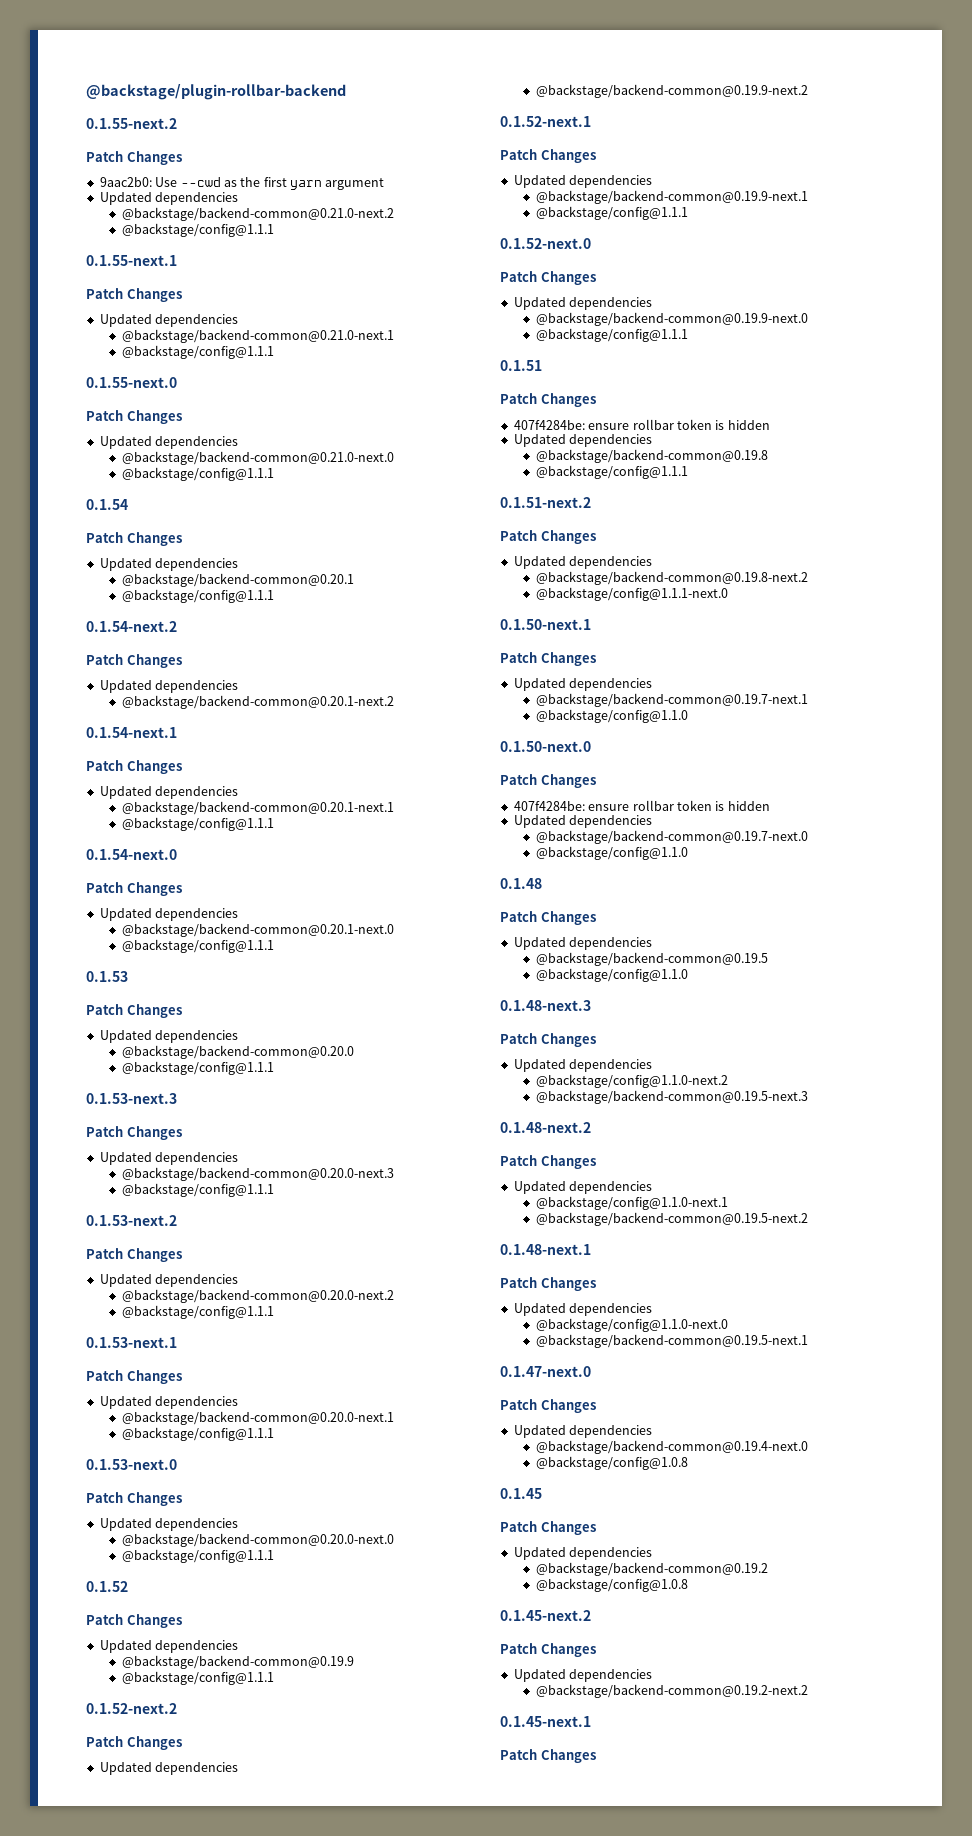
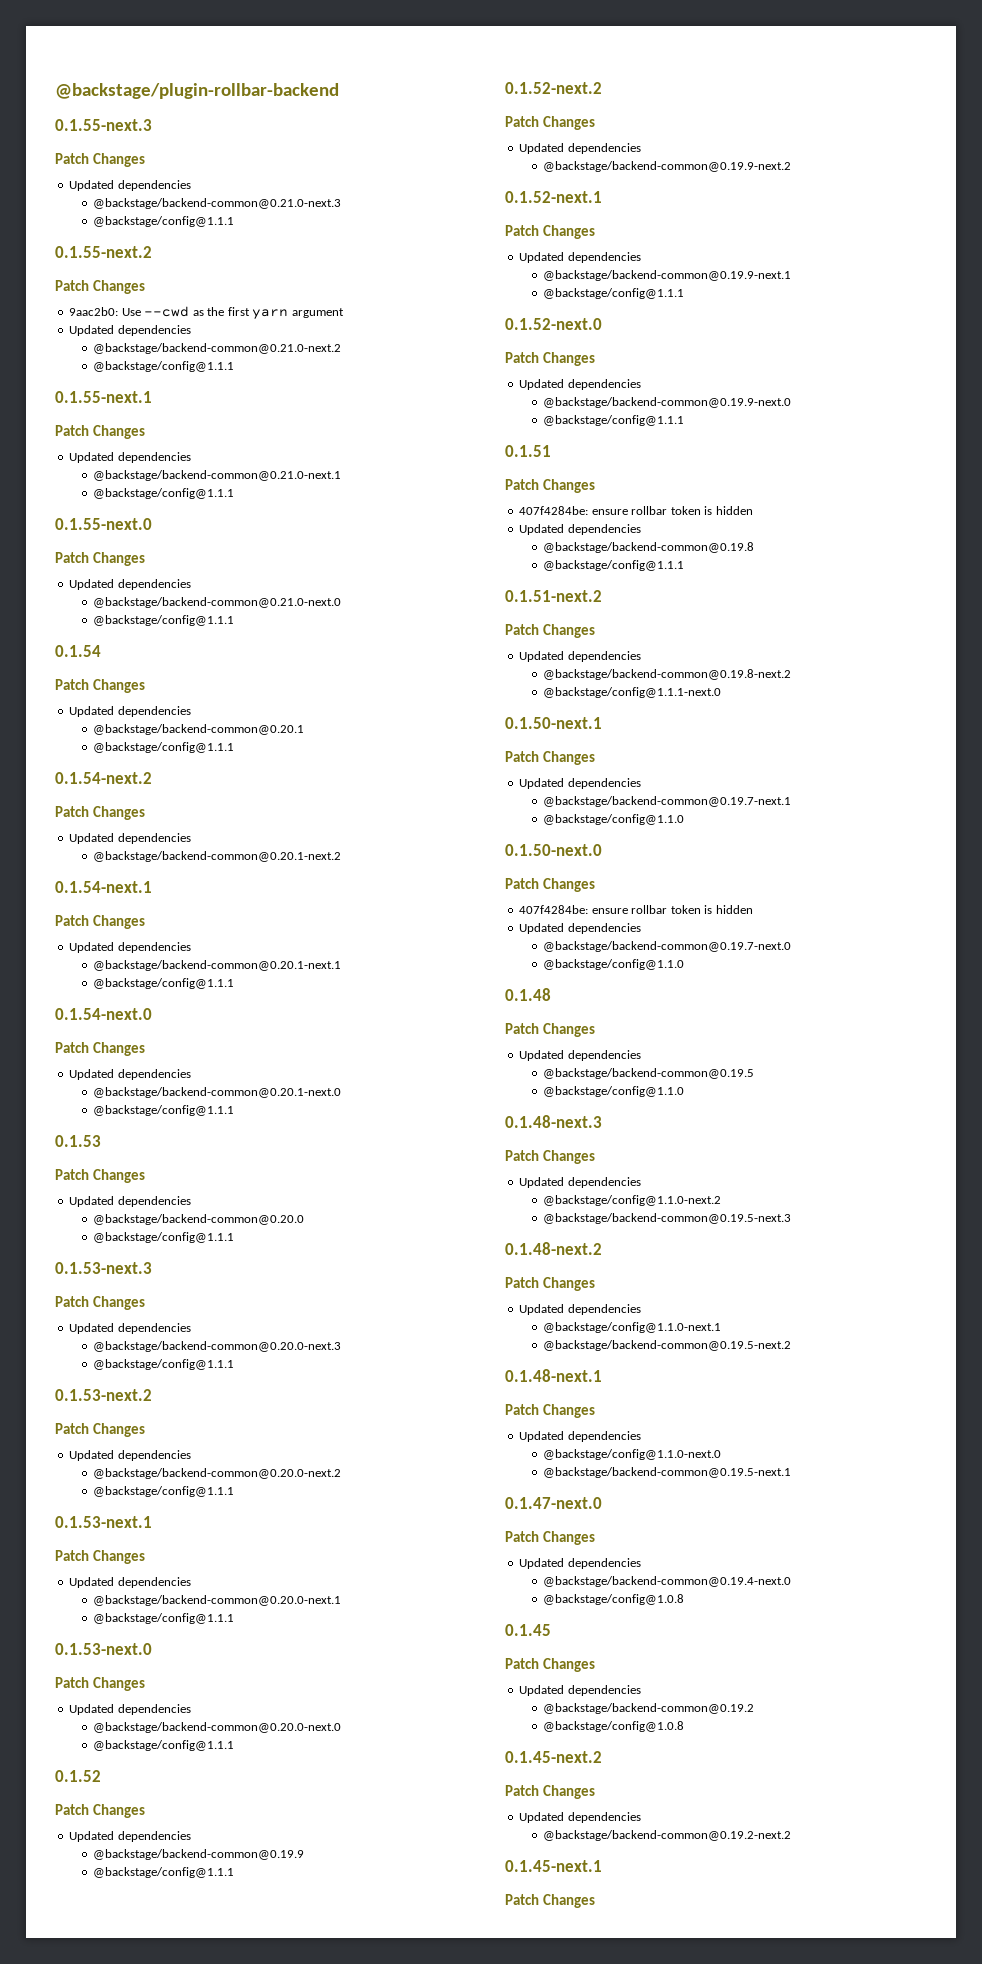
(346, 92) none -> [55,119,152,131] [55,153,145,167] [69,180,191,191] [93,198,342,209] [93,216,235,227] // 0.1.55-next.3 // Patch Changes // Updated dependencies // @backstage/backend-common@0.21.0-next.3 // @backstage/config@1.1.1

